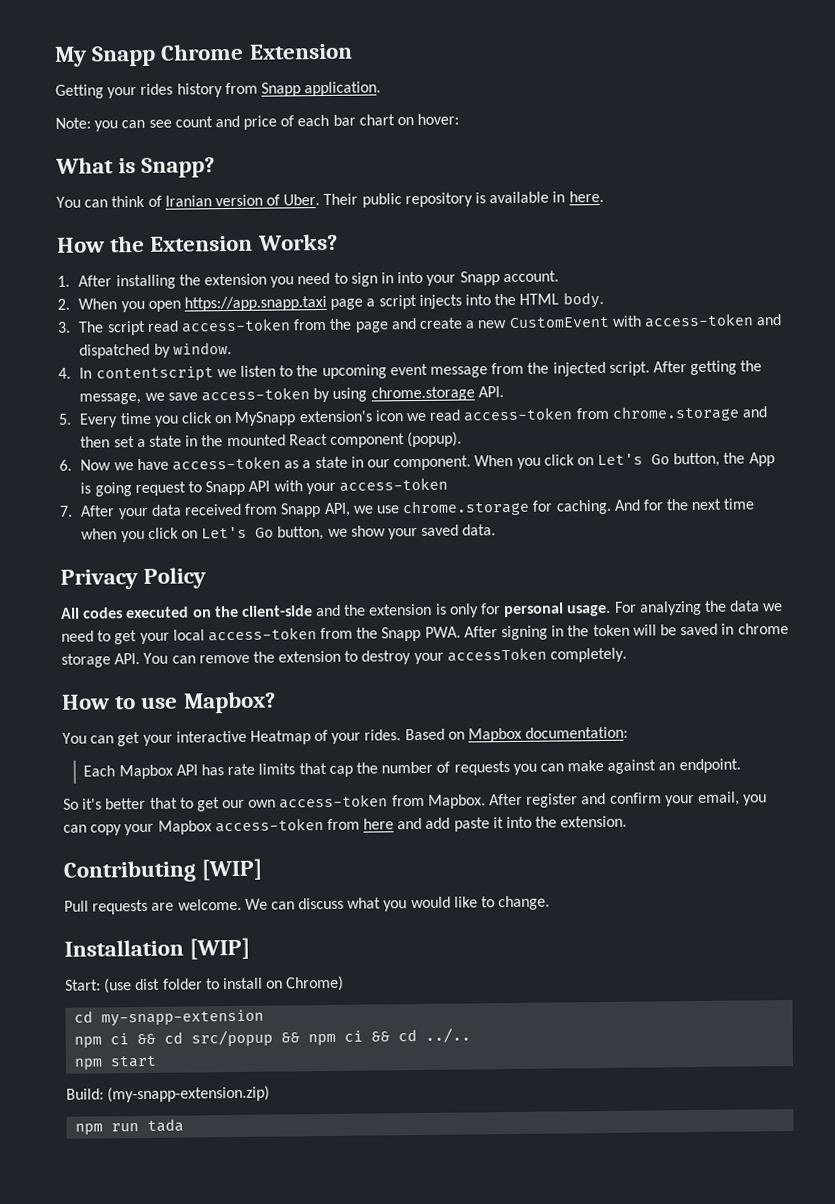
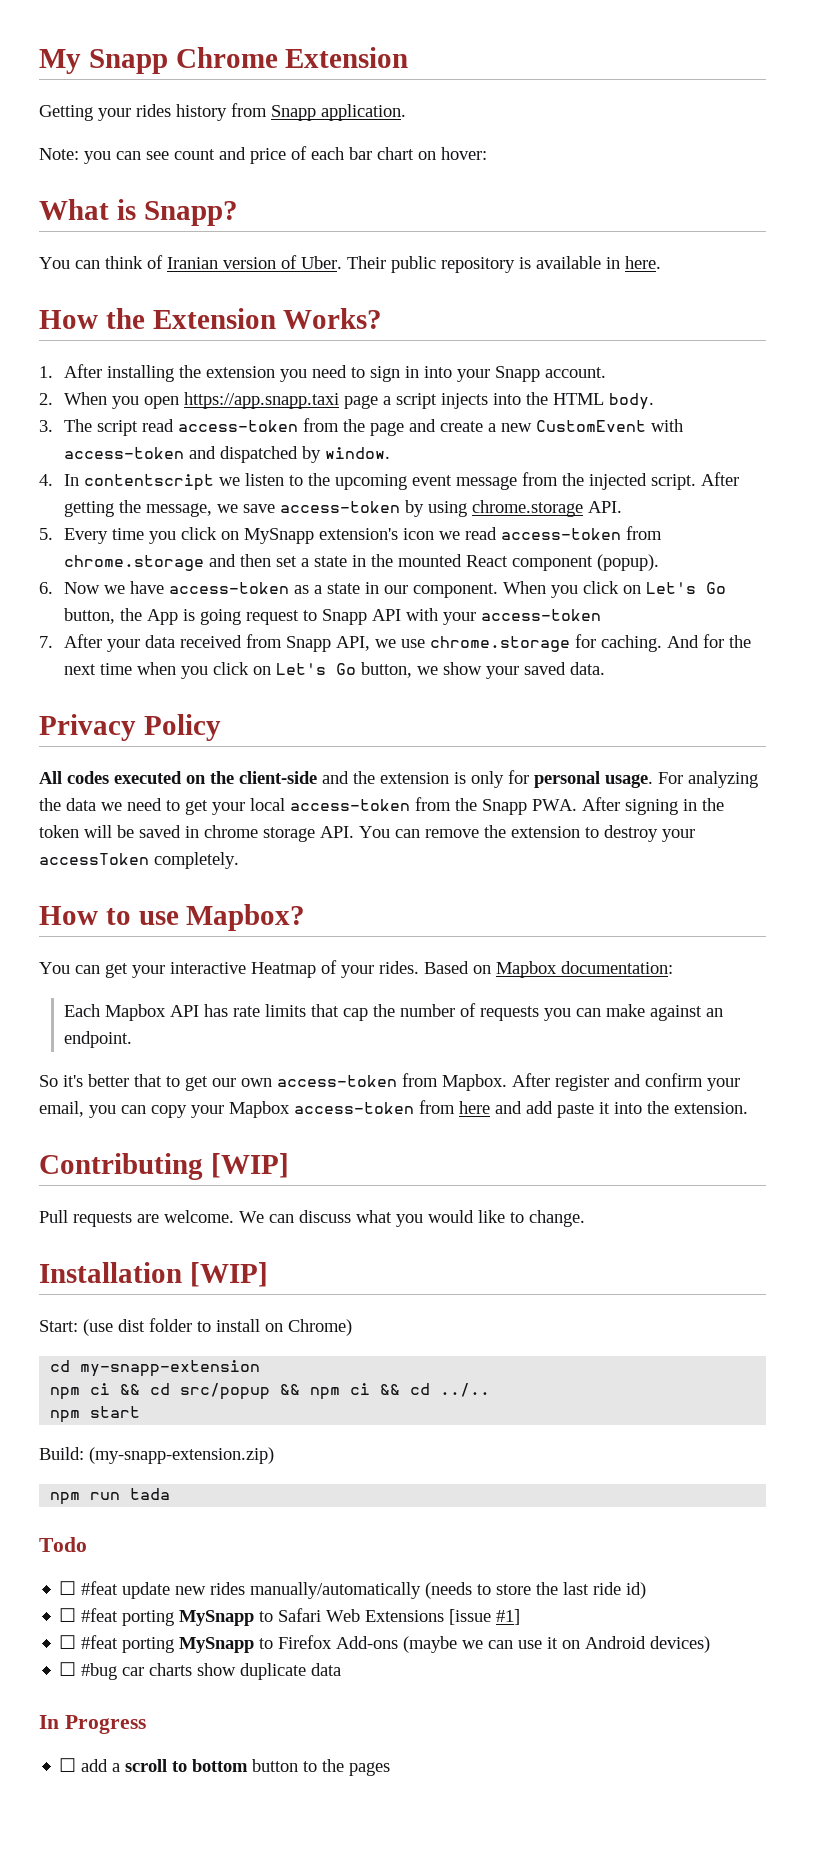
(185, 1125) none -> [39,1537,87,1552] [59,1581,647,1599] [59,1608,521,1626] [59,1635,711,1653] [59,1662,342,1680] [39,1715,146,1734] [59,1758,391,1776] // Todo // ☐ #feat update new rides manually/automatically (needs to store the last ride id) // ☐ #feat porting MySnapp to Safari Web Extensions [issue #1] // ☐ #feat porting MySnapp to Firefox Add-ons (maybe we can use it on Android devices) // ☐ #bug car charts show duplicate data // In Progress // ☐ add a scroll to bottom button to the pages

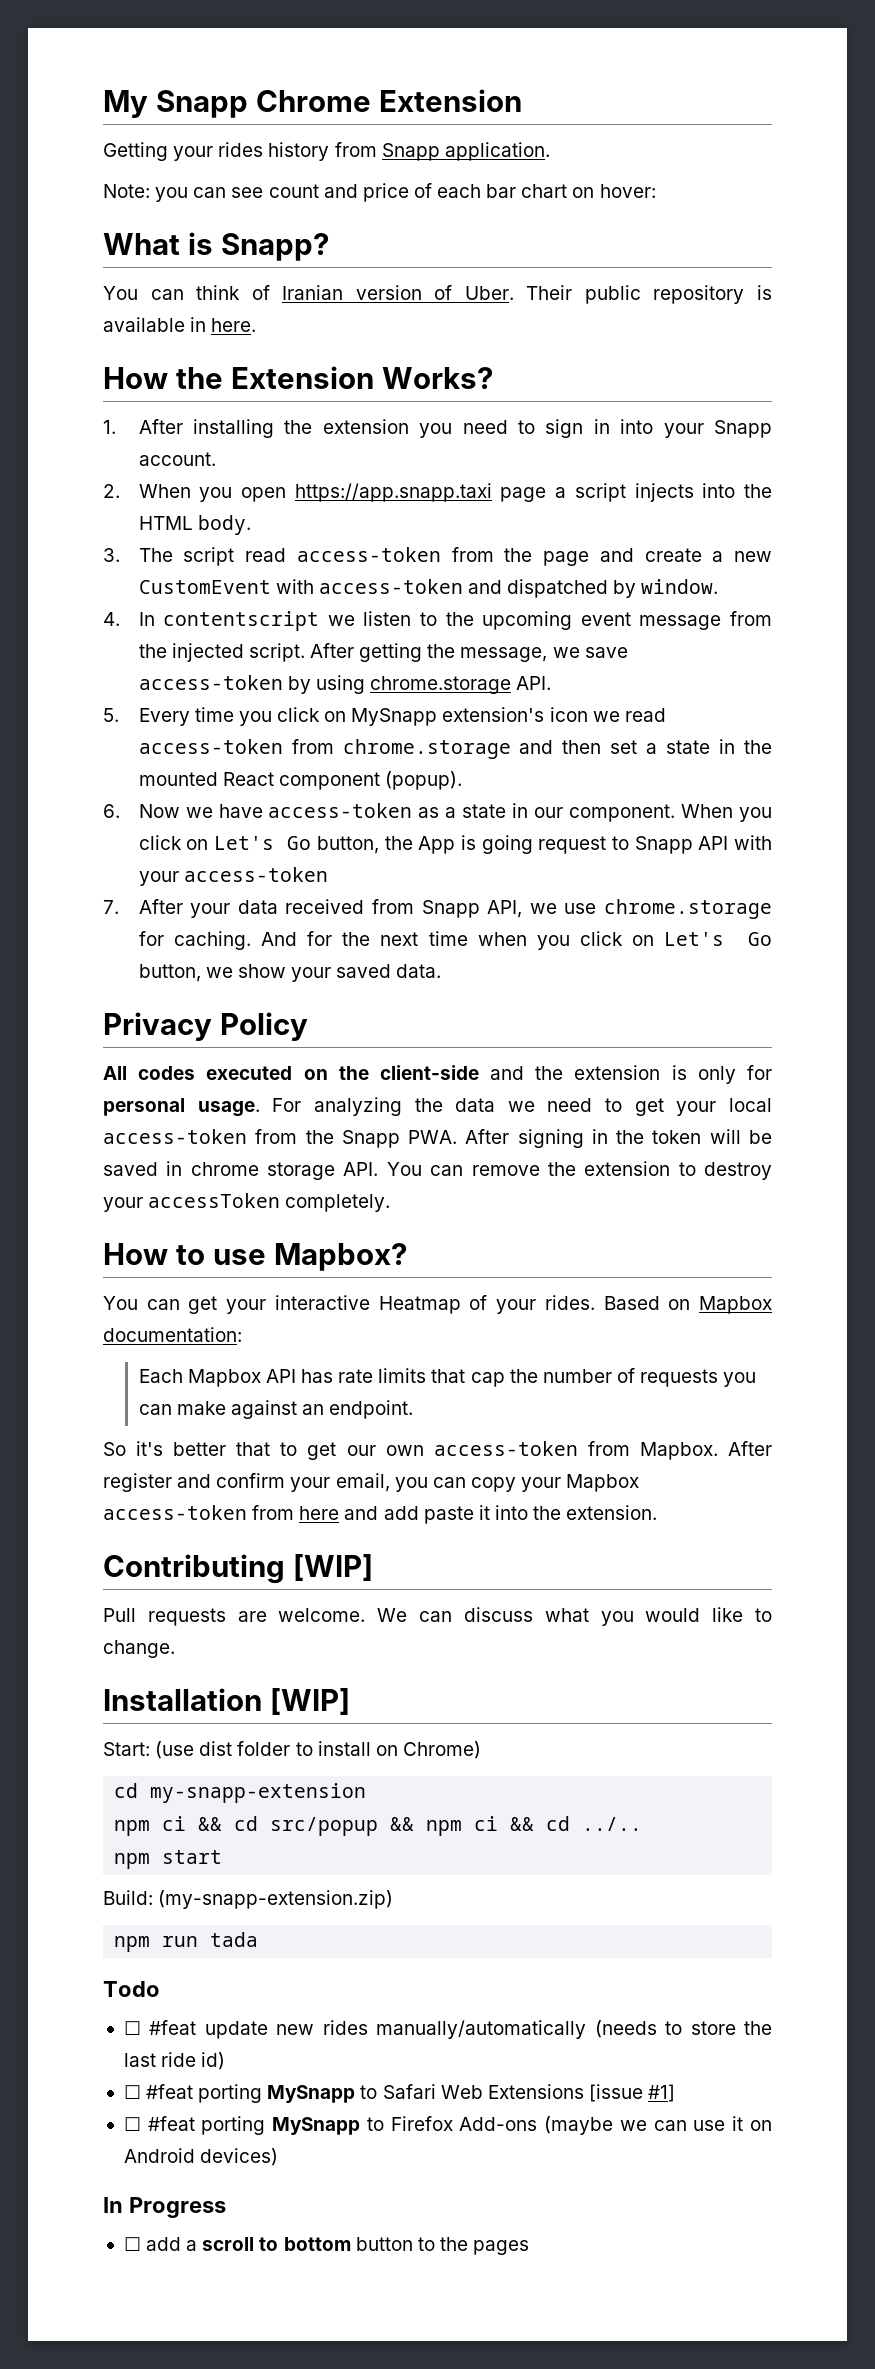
[59,1662,342,1680] // ☐ #bug car charts show duplicate data -> (279, 2157) none

